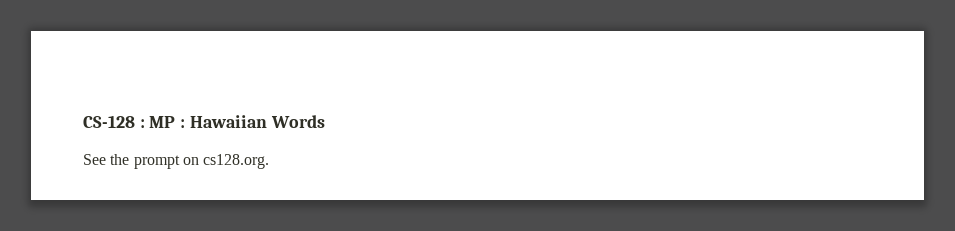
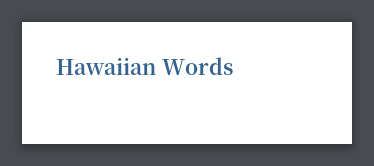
[83,115,325,128] [83,154,270,169] CS-128 : MP : Hawaiian Words // See the prompt on cs128.org. -> [56,57,233,75] Hawaiian Words

